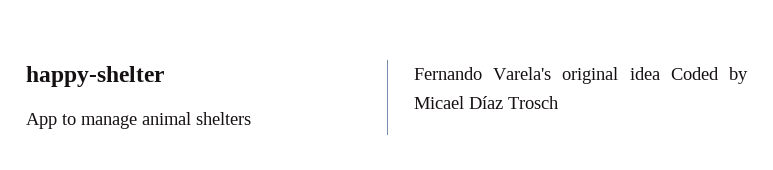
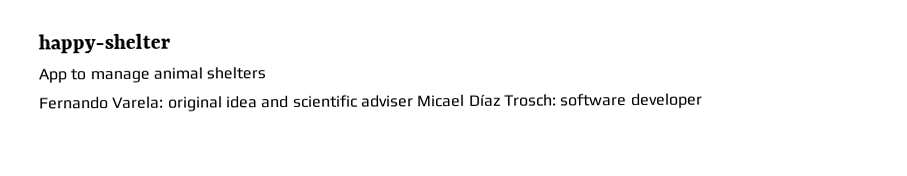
[493,67,552,80] Varela's -> [112,95,165,109] Varela:
[670,67,748,84] [414,96,558,109] Coded by Micael Díaz Trosch -> [261,92,703,109] and scientific adviser Micael Díaz Trosch: software developer

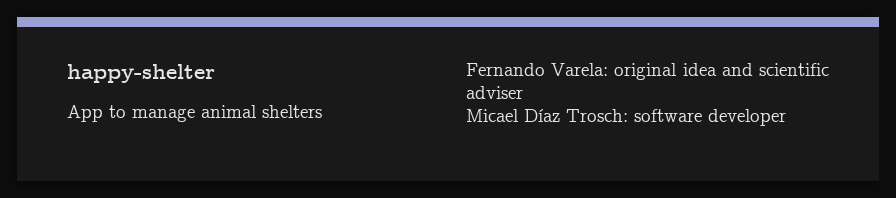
(414, 101) none -> (523, 92) //

